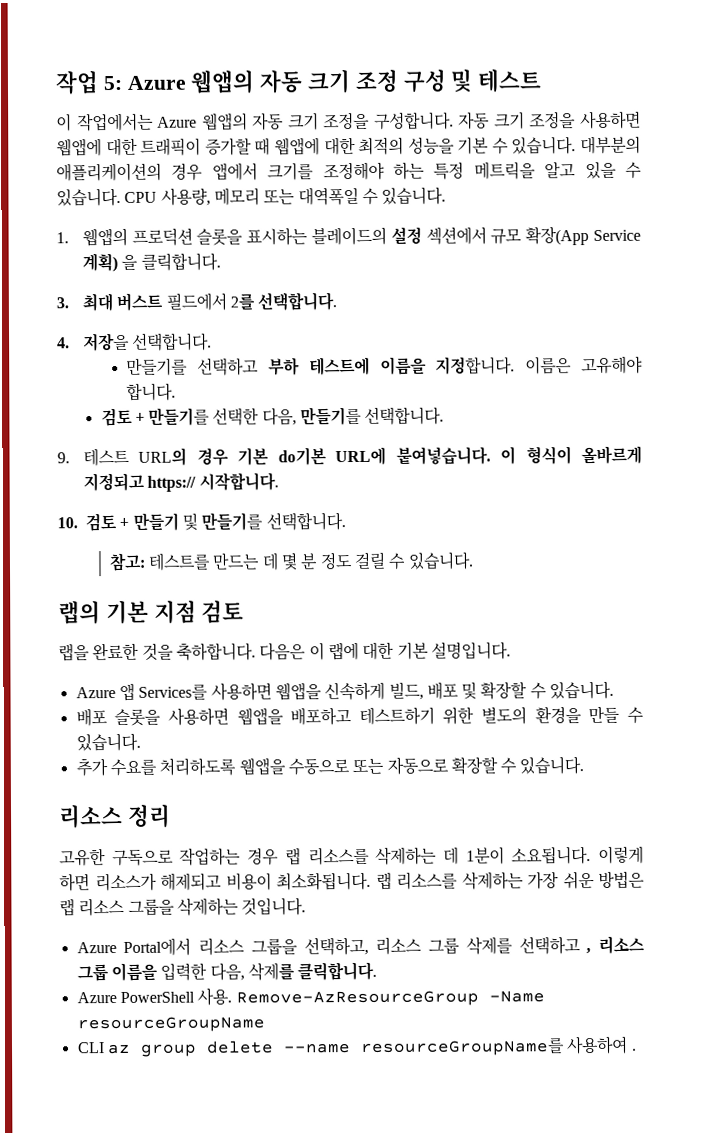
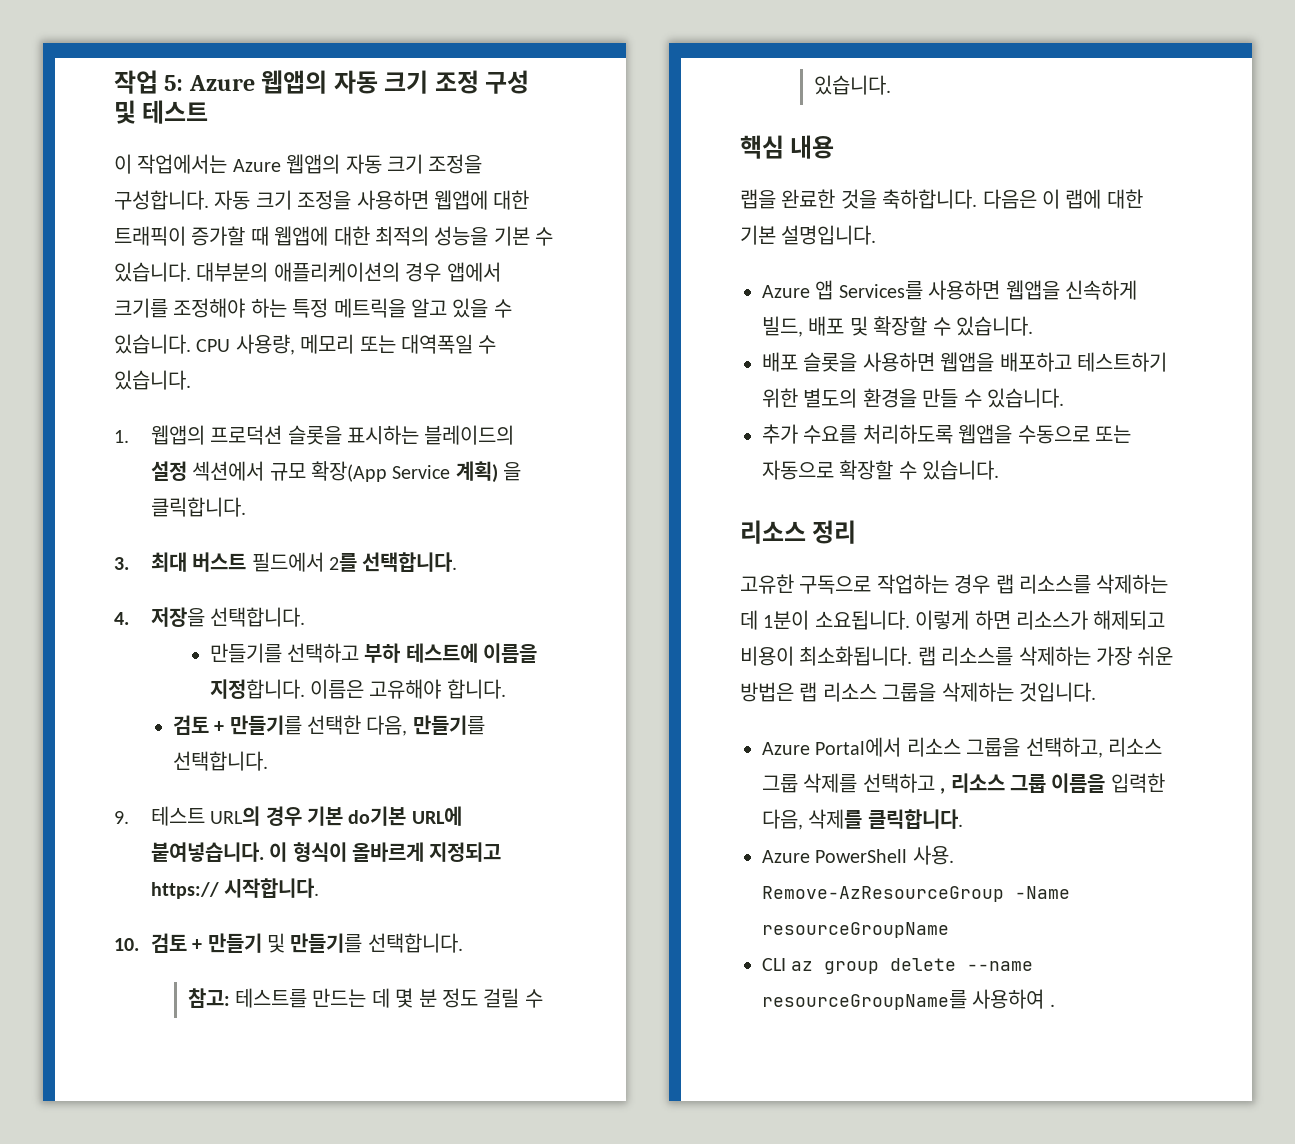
[58,599,245,625] 랩의 기본 지점 검토 -> [740,135,835,159] 핵심 내용

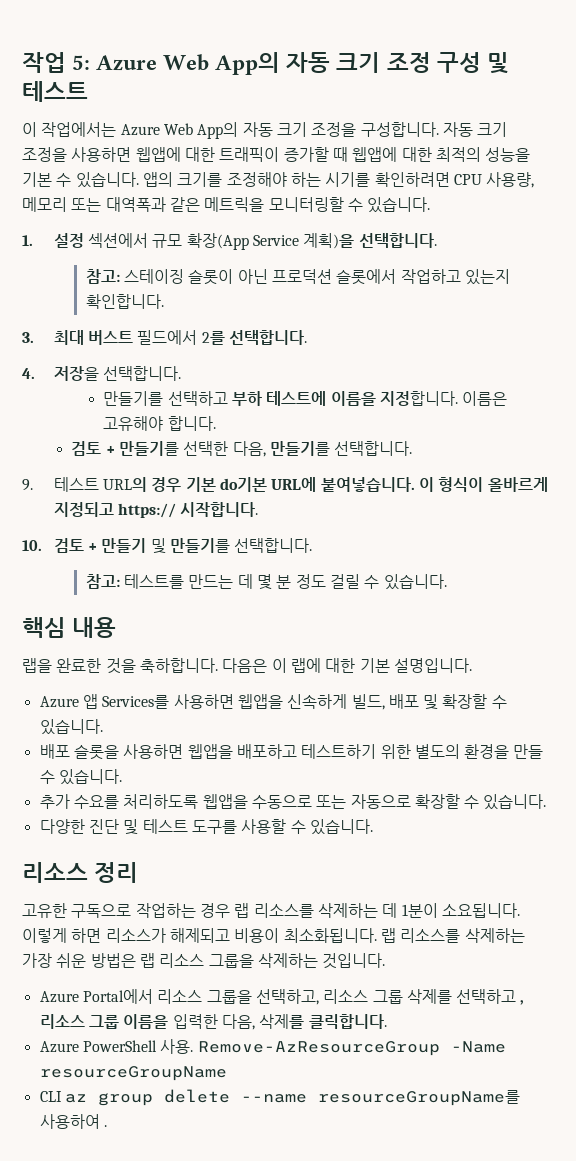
[261,70,328,94] 웹앱의 -> [163,52,281,75] Web App의
[286,154,341,174] 웹앱의 -> [163,122,239,139] Web App의
[196,262,501,282] [114,298,512,318] [114,334,497,355] [114,370,191,390] [114,425,515,445] 대부분의 애플리케이션의 경우 앱에서 크기를 조정해야 하는 특정 메트릭을 알고 있을 수 있습니다. CPU 사용량, 메모리 또는 대역폭일 수 있습니다. // 1. 웹앱의 프로덕션 슬롯을 표시하는 블레이드의 -> [142,172,535,188] [22,197,431,213] [22,235,33,246] 앱의 크기를 조정해야 하는 시기를 확인하려면 CPU 사용량, 메모리 또는 대역폭과 같은 메트릭을 모니터링할 수 있습니다. // 1.
[455,461,522,483] [150,497,246,517] 계획) 을 클릭합니다. -> [303,233,437,249] [85,269,510,285] [85,294,164,309] 계획)을 선택합니다. // 참고: 스테이징 슬롯이 아닌 프로덕션 슬롯에서 작업하고 있는지 확인합니다.
(1000, 470) none -> [39,819,373,835] // 다양한 진단 및 테스트 도구를 사용할 수 있습니다.

